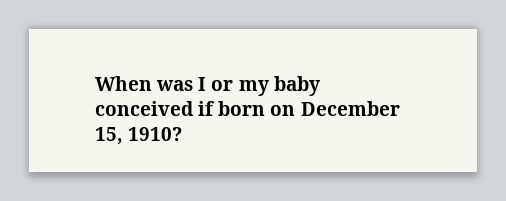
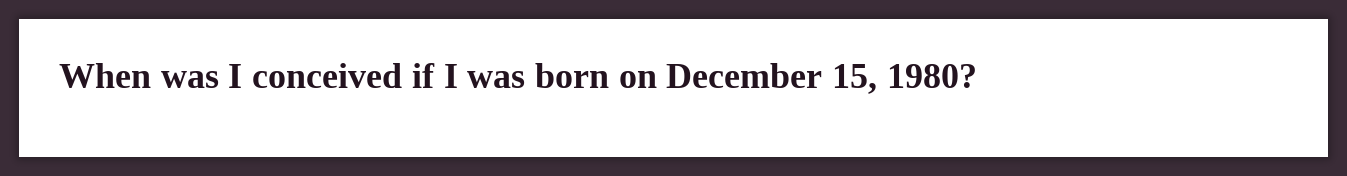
[211,76,320,96] [95,101,216,116] or my baby conceived if -> [252,63,526,88] conceived if I was
[128,127,183,141] 1910? -> [886,64,977,88] 1980?

